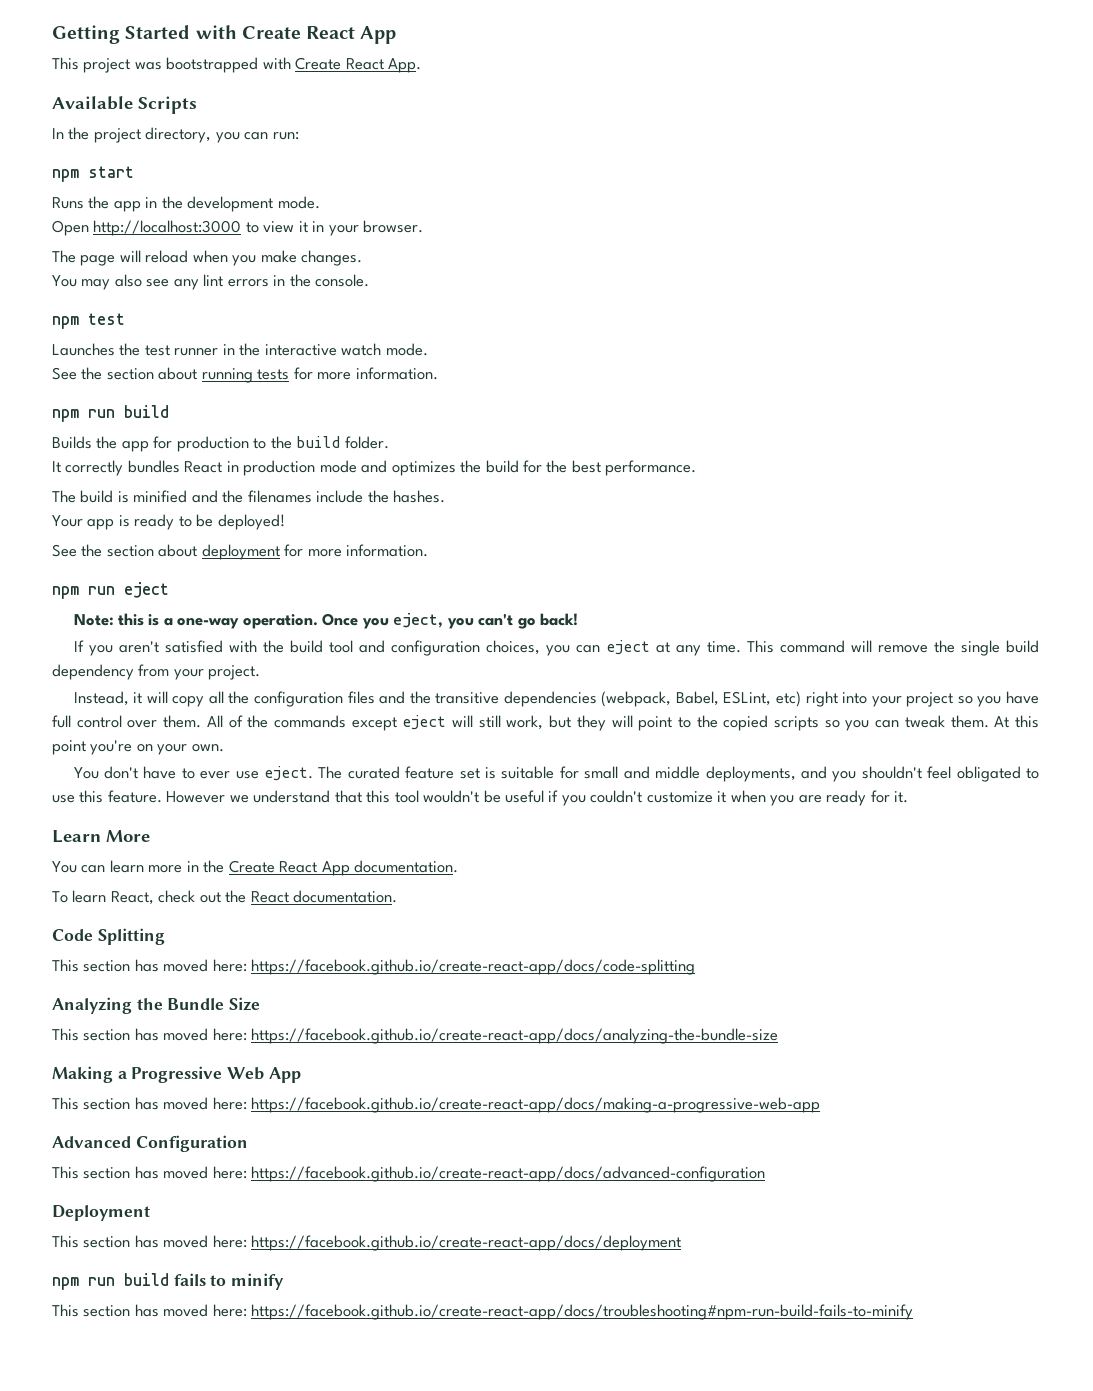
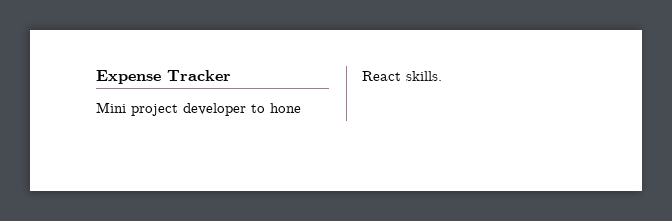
[52,25,397,44] [52,57,422,73] [52,96,197,114] [52,127,299,143] [52,166,134,182] [52,196,320,212] [52,220,424,236] [52,250,363,266] [52,274,370,290] [52,313,125,329] [52,343,428,356] [52,367,438,383] [52,405,169,422] [52,436,389,452] [52,460,697,476] [52,490,446,503] [52,514,285,530] [52,544,429,560] [52,582,169,599] [73,613,579,629] [73,640,1039,656] [52,664,261,680] [73,691,1040,707] [52,715,1039,731] [52,740,224,755] [73,766,1039,782] [52,790,909,806] [52,830,150,843] [52,860,459,876] [52,890,398,905] [52,928,165,945] [52,959,696,975] [52,997,261,1014] [52,1028,779,1044] [52,1066,301,1083] [52,1097,821,1113] [52,1135,248,1152] [52,1166,766,1182] [52,1205,150,1221] [52,1235,682,1251] [52,1273,285,1290] [52,1304,914,1320] Getting Started with Create React App // This project was bootstrapped with Create React App. // Available Scripts // In the project directory, you can run: // npm start // Runs the app in the development mode. // Open http://localhost:3000 to view it in your browser. // The page will reload when you make changes. // You may also see any lint errors in the console. // npm test // Launches the test runner in the interactive watch mode. // See the section about running tests for more information. // npm run build // Builds the app for production to the build folder. // It correctly bundles React in production mode and optimizes the build for the best performance. // The build is minified and the filenames include the hashes. // Your app is ready to be deployed! // See the section about deployment for more information. // npm run eject // Note: this is a one-way operation. Once you eject, you can't go back! // If you aren't satisfied with the build tool and configuration choices, you can eject at any time. This command will remove the single build dependency from your project. // Instead, it will copy all the configuration files and the transitive dependencies (webpack, Babel, ESLint, etc) right into your project so you have full control over them. All of the commands except eject will still work, but they will point to the copied scripts so you can tweak them. At this point you're on your own. // You don't have to ever use eject. The curated feature set is suitable for small and middle deployments, and you shouldn't feel obligated to use this feature. However we understand that this tool wouldn't be useful if you couldn't customize it when you are ready for it. // Learn More // You can learn more in the Create React App documentation. // To learn React, check out the React documentation. // Code Splitting // This section has moved here: https://facebook.github.io/create-react-app/docs/code-splitting // Analyzing the Bundle Size // This section has moved here: https://facebook.github.io/create-react-app/docs/analyzing-the-bundle-size // Making a Progressive Web App // This section has moved here: https://facebook.github.io/create-react-app/docs/making-a-progressive-web-app // Advanced Configuration // This section has moved here: https://facebook.github.io/create-react-app/docs/advanced-configuration // Deployment // This section has moved here: https://facebook.github.io/create-react-app/docs/deployment // npm run build fails to minify // This section has moved here: https://facebook.github.io/create-react-app/docs/troubleshooting#npm-run-build-fails-to-minify -> [96,70,231,84] [96,102,301,116] [362,71,442,81] Expense Tracker // Mini project developer to hone React skills.

